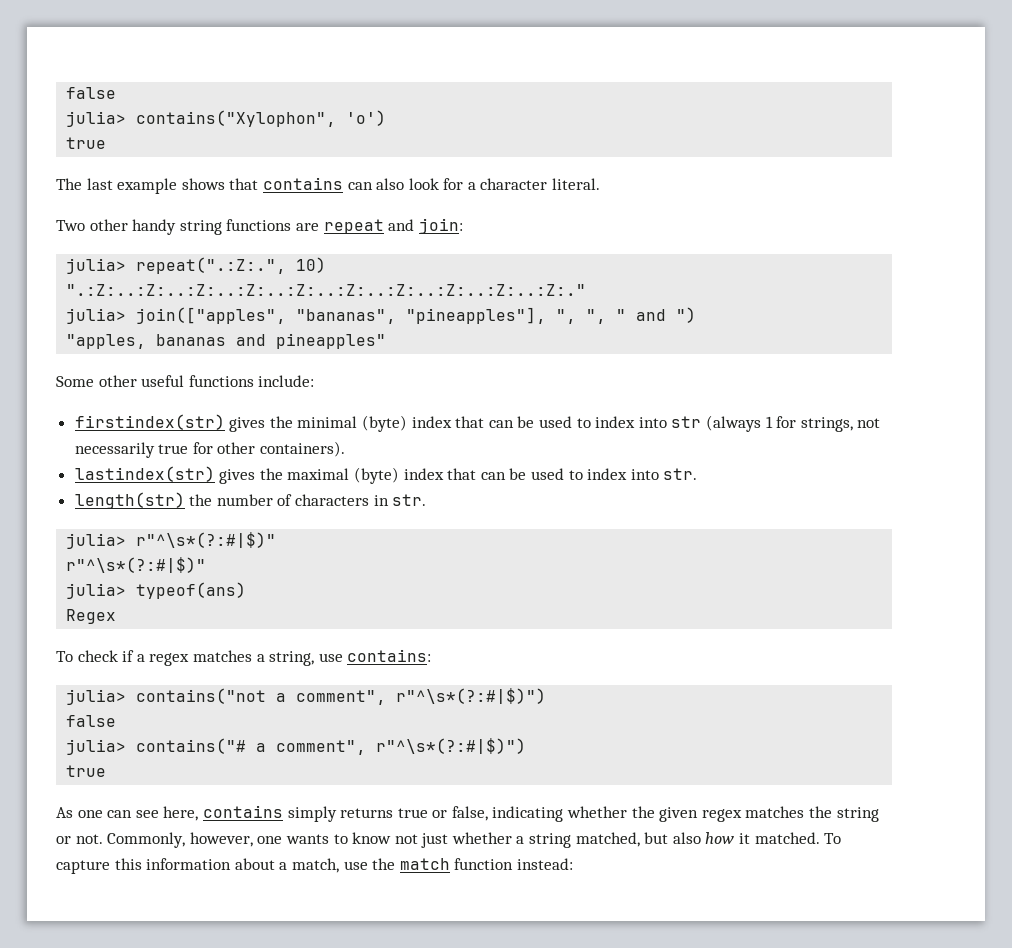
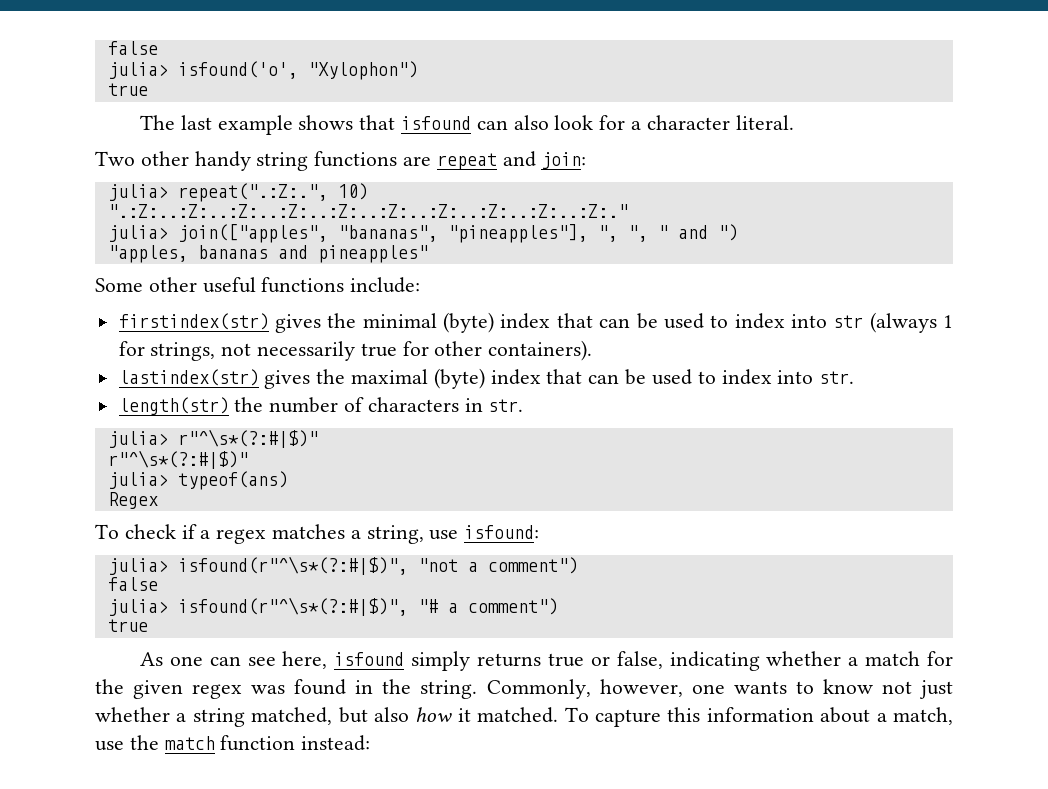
[66,87,117,99] [66,110,387,127] false // julia> contains("Xylophon", 'o') -> [107,41,158,55] [107,61,418,80] false // julia> isfound('o', "Xylophon")
[262,177,343,190] contains -> [400,116,471,130] isfound
[347,649,432,662] [66,688,547,705] [66,715,117,727] [66,738,527,755] contains: // julia> contains("not a comment", r"^\s*(?:#|$)") // false // julia> contains("# a comment", r"^\s*(?:#|$)") -> [464,525,540,539] [107,556,578,575] [107,577,158,591] [107,597,558,616] isfound: // julia> isfound(r"^\s*(?:#|$)", "not a comment") // false // julia> isfound(r"^\s*(?:#|$)", "# a comment")
[202,805,283,818] contains -> [334,652,405,666] isfound
[631,806,879,822] [56,834,103,844] the given regex matches the string or not. -> [848,651,953,666] [95,679,478,699] a match for the given regex was found in the string.

